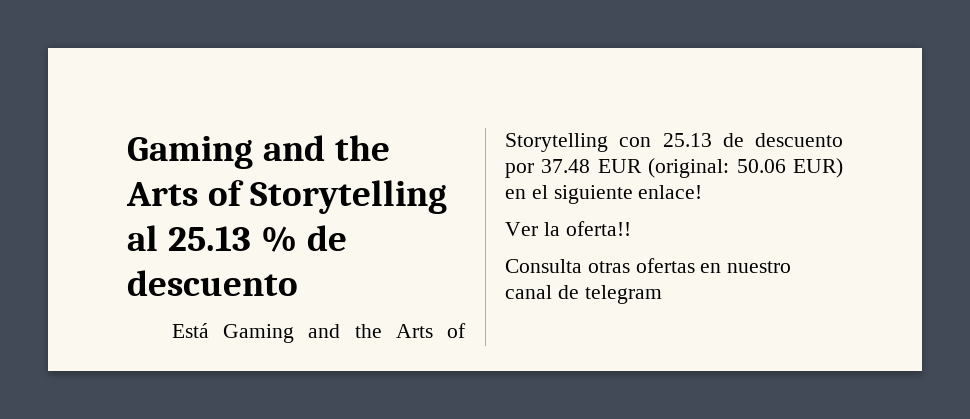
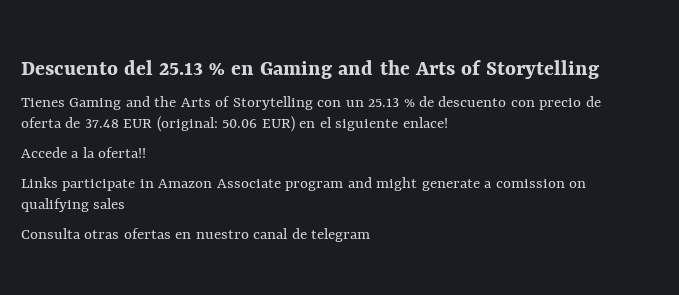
[127,135,390,169] [126,180,447,214] [127,225,347,252] [127,270,298,296] [172,323,210,338] Gaming and the Arts of Storytelling al 25.13 % de descuento // Está -> [21,60,599,79] [21,98,65,107] Descuento del 25.13 % en Gaming and the Arts of Storytelling // Tienes
[662,133,843,147] [505,163,534,178] 25.13 de descuento por -> [345,96,601,110] [21,117,81,128] un 25.13 % de descuento con precio de oferta de
[505,222,538,236] Ver -> [21,147,80,158] Accede a
(631, 228) none -> [21,177,587,191] [21,198,126,212] // Links participate in Amazon Associate program and might generate a comission on qualifying sales

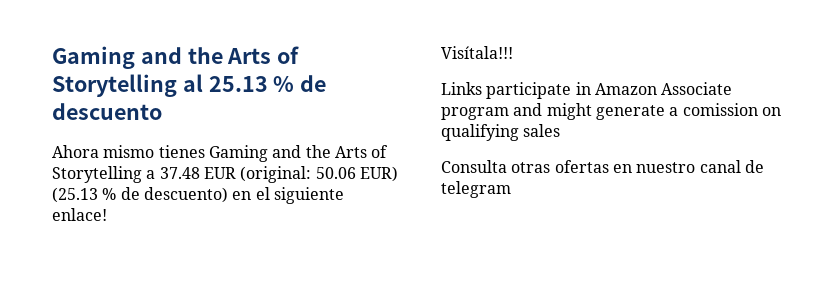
[21,60,599,79] [21,96,601,110] [21,117,81,128] Descuento del 25.13 % en Gaming and the Arts of Storytelling // Tienes Gaming and the Arts of Storytelling con un 25.13 % de descuento con precio de oferta de -> [52,46,300,69] [52,74,327,97] [52,103,162,120] [52,145,389,162] [52,166,156,183] Gaming and the Arts of Storytelling al 25.13 % de descuento // Ahora mismo tienes Gaming and the Arts of Storytelling a
(295, 124) none -> [52,187,228,203] (25.13 % de descuento)
[21,147,147,158] Accede a la oferta!! -> [441,46,513,59] Visítala!!!

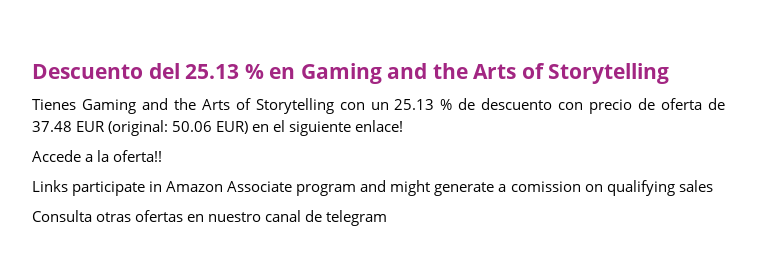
[52,46,300,69] [52,74,327,97] [52,103,162,120] [52,145,389,162] [52,166,156,183] Gaming and the Arts of Storytelling al 25.13 % de descuento // Ahora mismo tienes Gaming and the Arts of Storytelling a -> [32,63,670,84] [32,98,726,114] Descuento del 25.13 % en Gaming and the Arts of Storytelling // Tienes Gaming and the Arts of Storytelling con un 25.13 % de descuento con precio de oferta de
[52,187,228,203] (25.13 % de descuento) -> (249, 127) none
[441,46,513,59] Visítala!!! -> [32,150,163,162] Accede a la oferta!!

